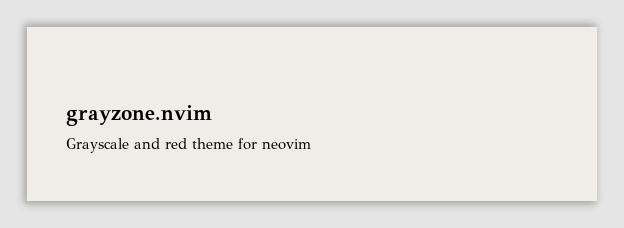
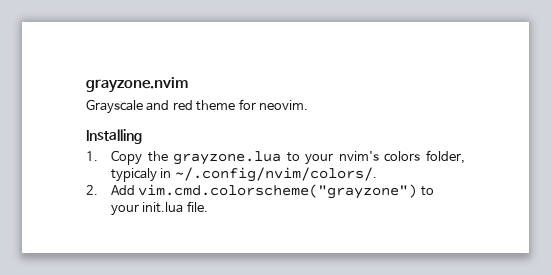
[262,139,311,150] neovim -> [258,100,308,110] [86,129,142,144] [86,150,465,165] [110,167,377,182] [86,184,434,199] [110,201,208,216] neovim. // Installing // 1. Copy the grayzone.lua to your nvim's colors folder, typicaly in ~/.config/nvim/colors/. // 2. Add vim.cmd.colorscheme("grayzone") to your init.lua file.

